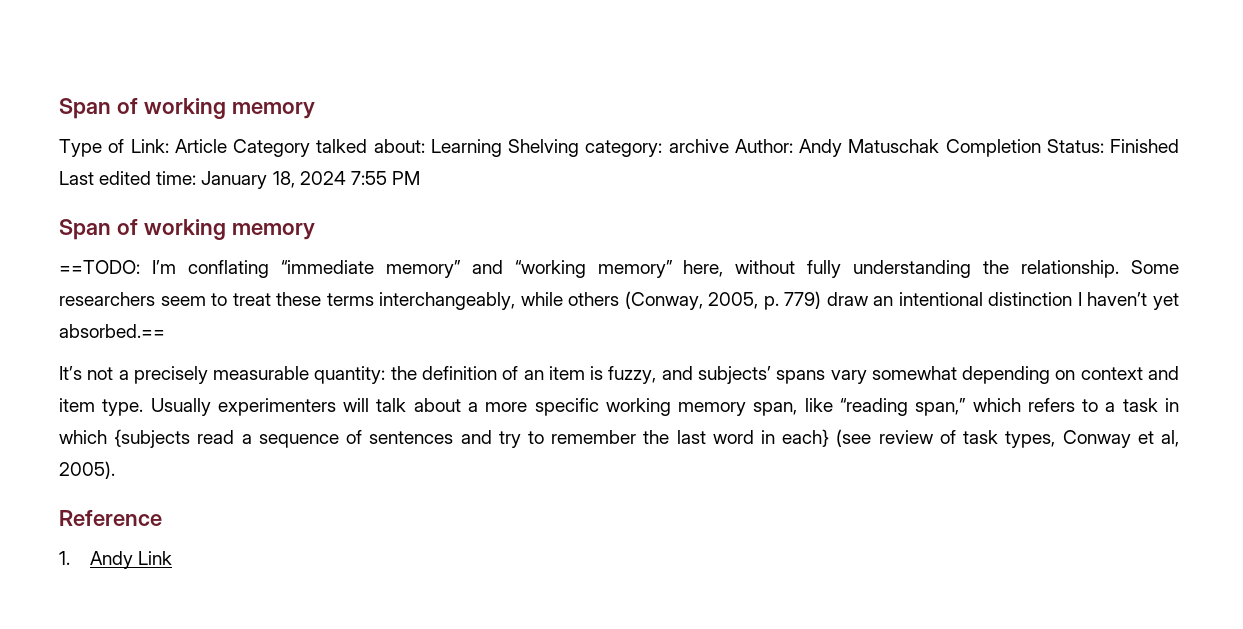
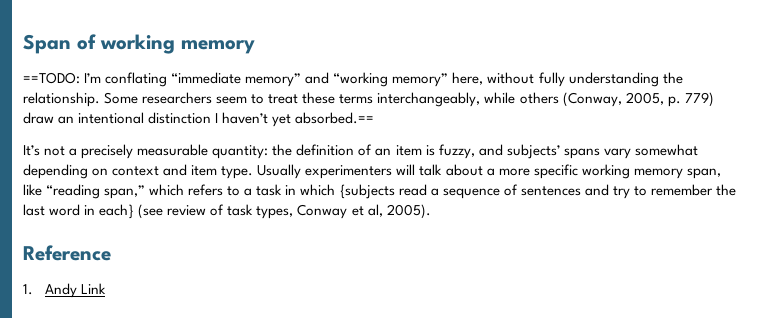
[59,98,315,119] [59,139,1179,157] [59,171,420,189] [59,219,315,240] Span of working memory // Type of Link: Article Category talked about: Learning Shelving category: archive Author: Andy Matuschak Completion Status: Finished Last edited time: January 18, 2024 7:55 PM // Span of working memory -> [23,34,255,54] Span of working memory

